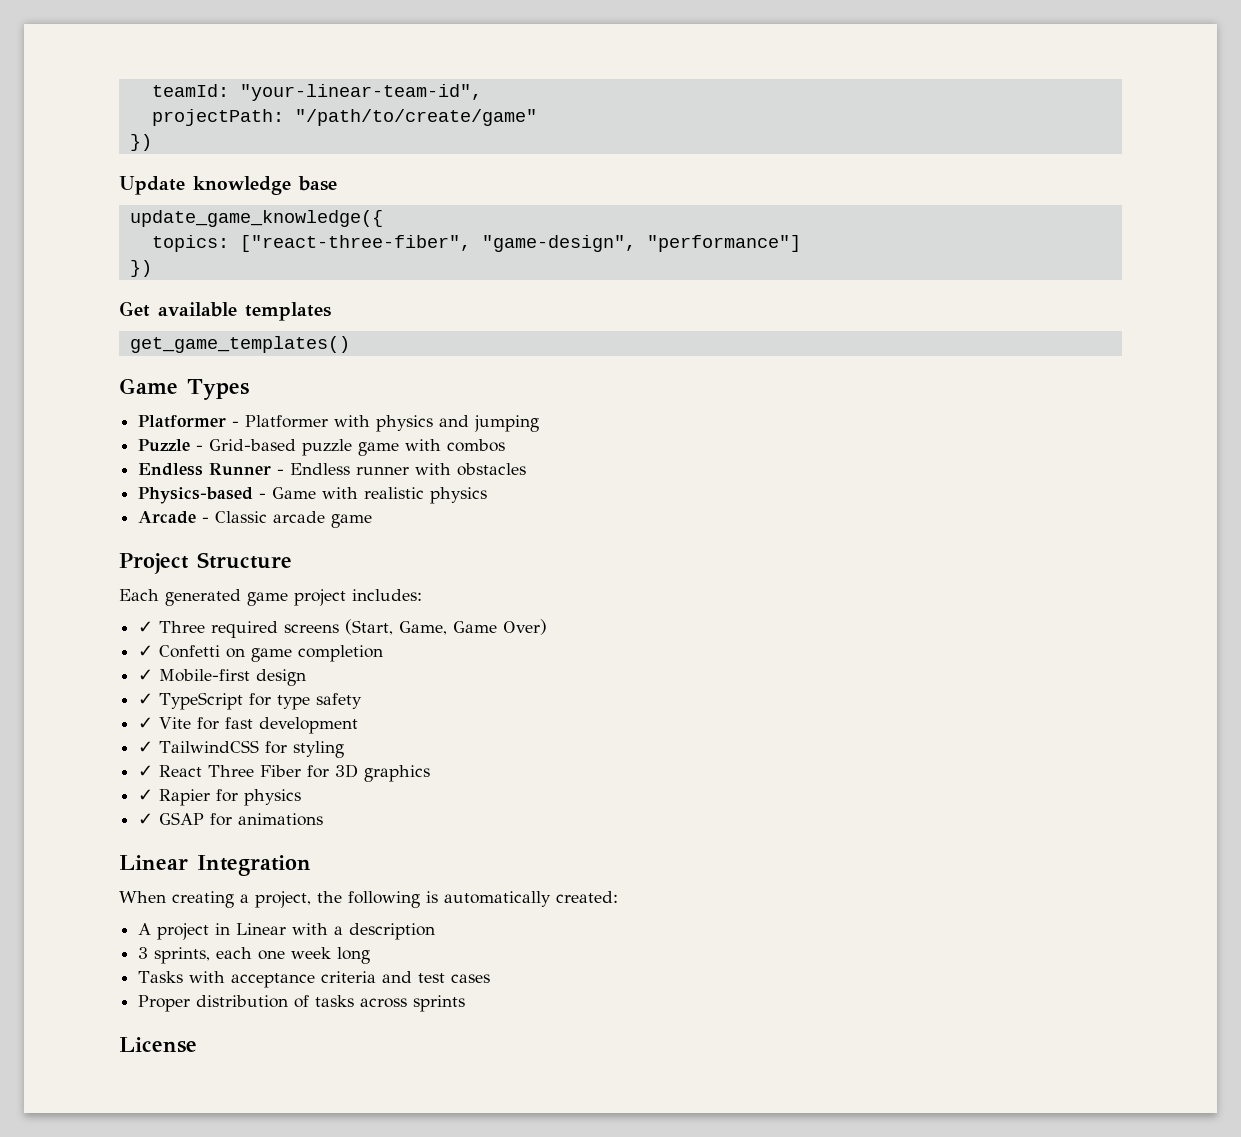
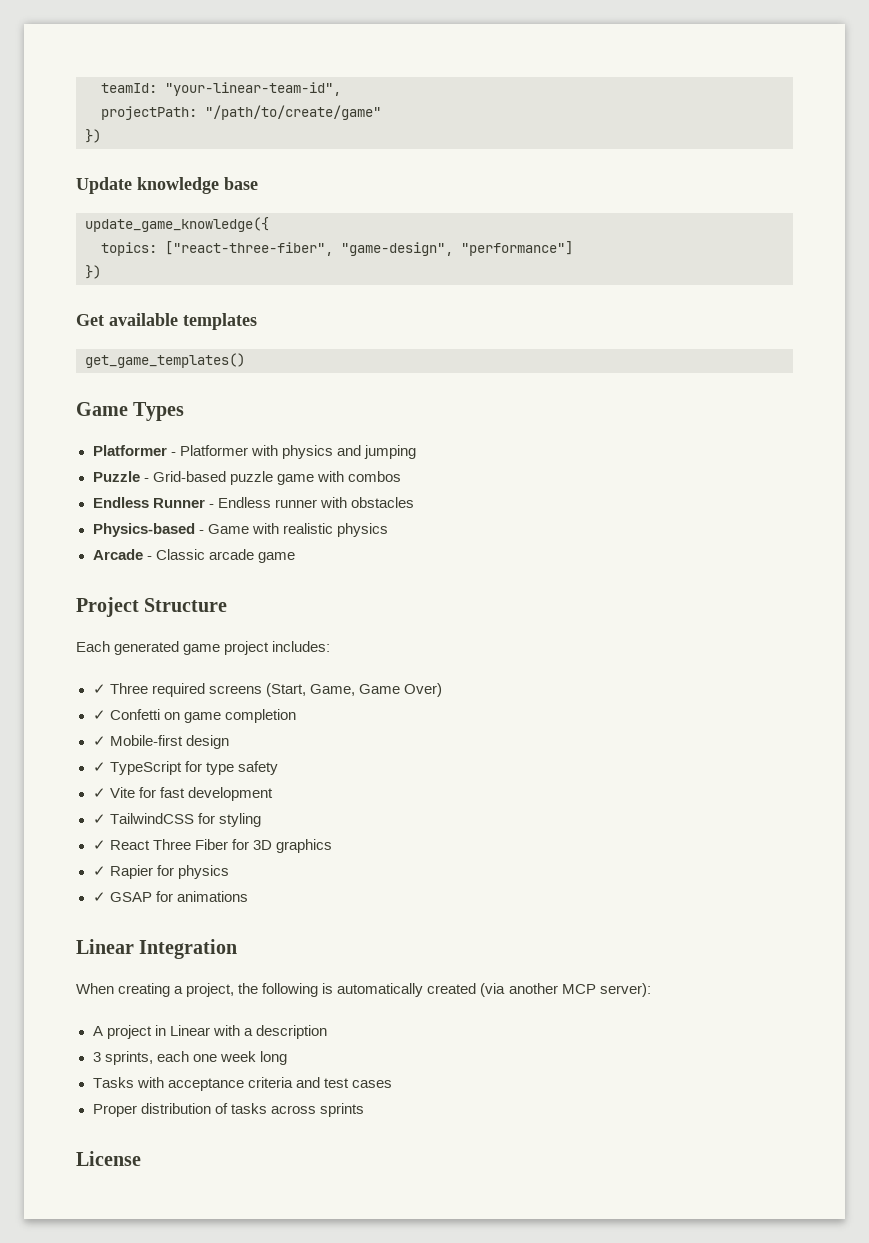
[556,891,618,903] created: -> [427,983,651,997] created (via another MCP server):

